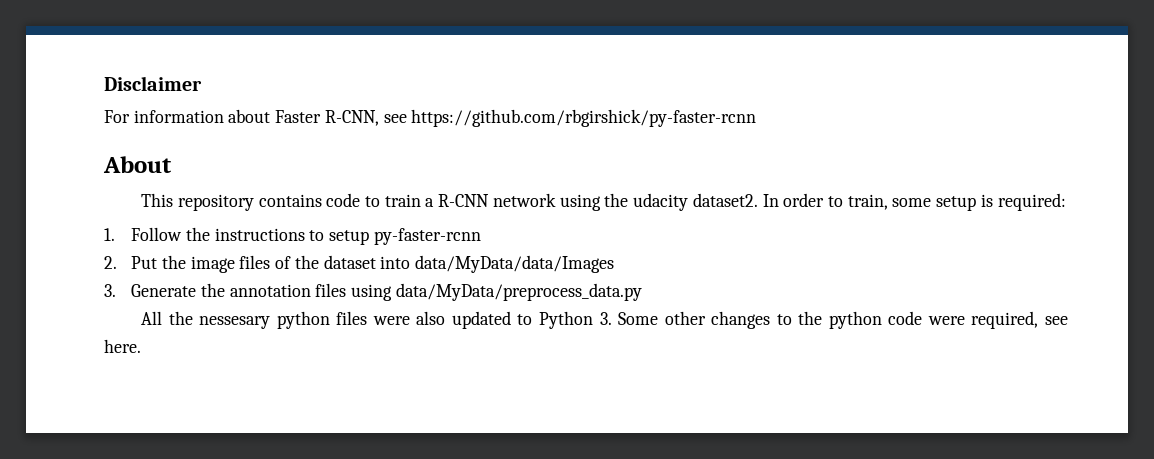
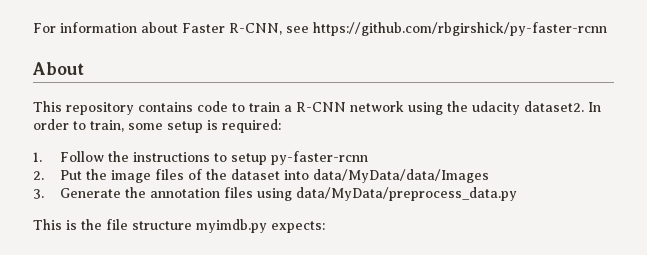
[104,76,202,91] Disclaimer // -> (33, 28) none
[141,311,1069,329] [104,339,141,353] All the nessesary python files were also updated to Python 3. Some other changes to the python code were required, see here. -> [33,219,325,233] This is the file structure myimdb.py expects:

